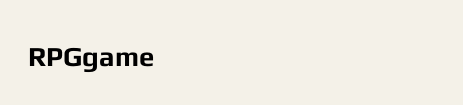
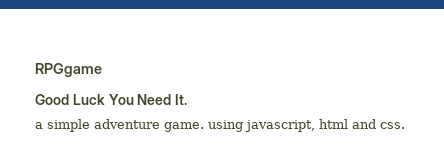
(154, 60) none -> [35,94,188,105] [35,119,405,132] // Good Luck You Need It. // a simple adventure game. using javascript, html and css.

